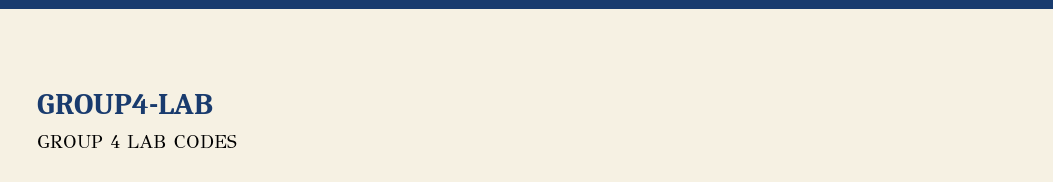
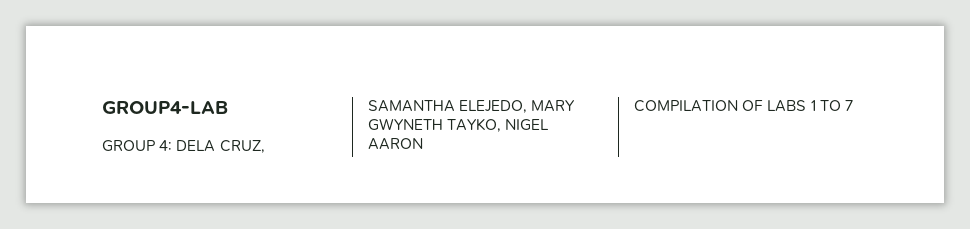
[110,134,237,149] 4 LAB CODES -> [159,140,265,153] [368,100,576,113] [368,118,550,132] [368,138,423,150] [634,100,853,112] 4: DELA CRUZ, SAMANTHA ELEJEDO, MARY GWYNETH TAYKO, NIGEL AARON // COMPILATION OF LABS 1 TO 7

